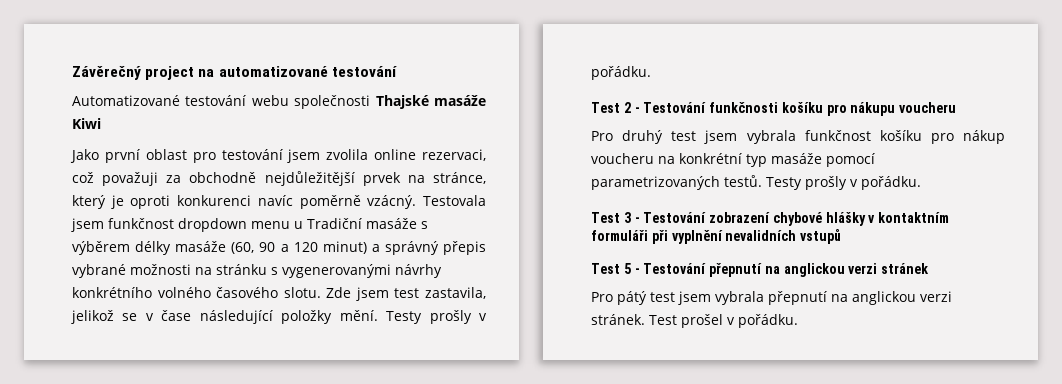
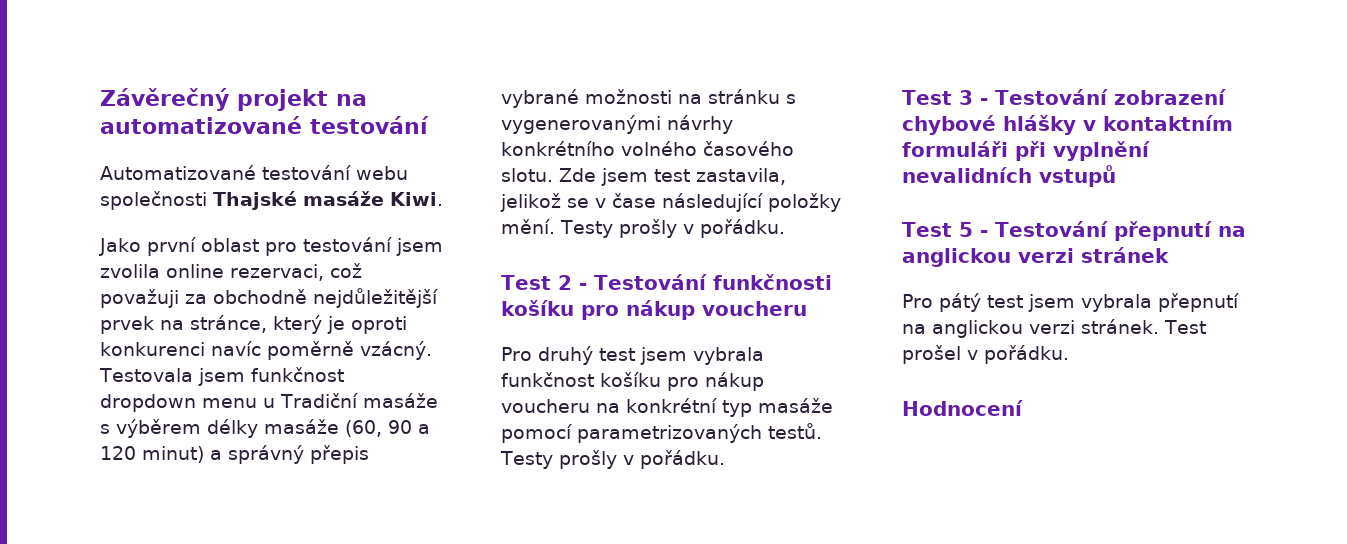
[145,66,195,80] project -> [237,89,328,111] projekt
[72,118,101,129] Kiwi -> [390,192,443,206] Kiwi.
[850,102,896,116] nákupu -> [626,300,695,320] nákup
(798, 321) none -> [902,400,1023,416] // Hodnocení

